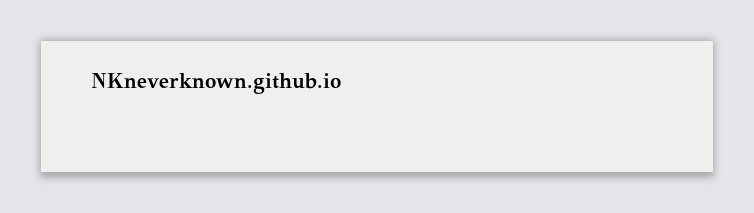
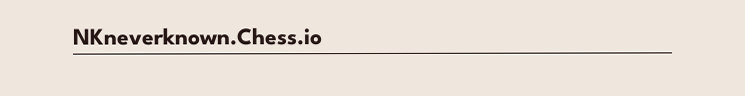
[91,73,341,94] NKneverknown.github.io -> [72,27,322,46] NKneverknown.Chess.io

